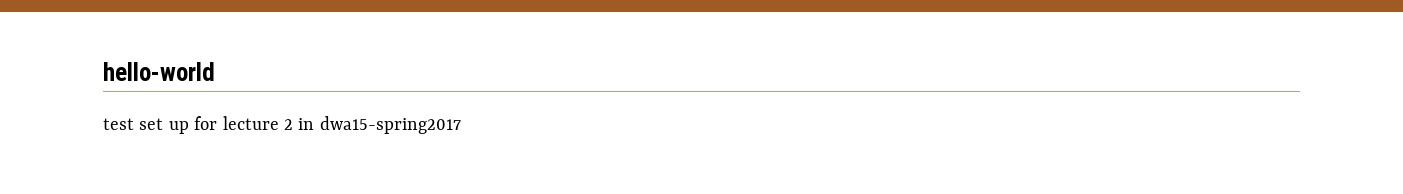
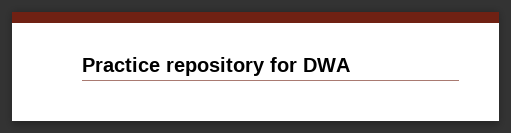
[103,62,215,81] [103,116,461,134] hello-world // test set up for lecture 2 in dwa15-spring2017 -> [82,57,350,76] Practice repository for DWA

